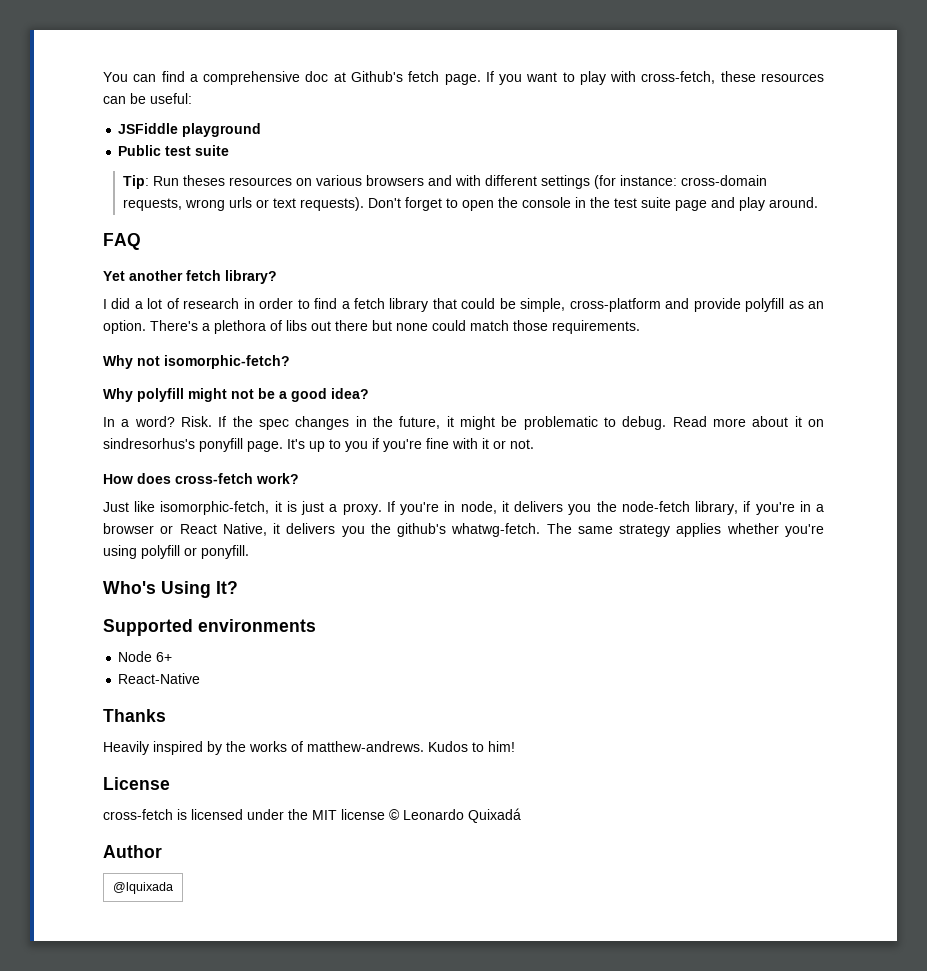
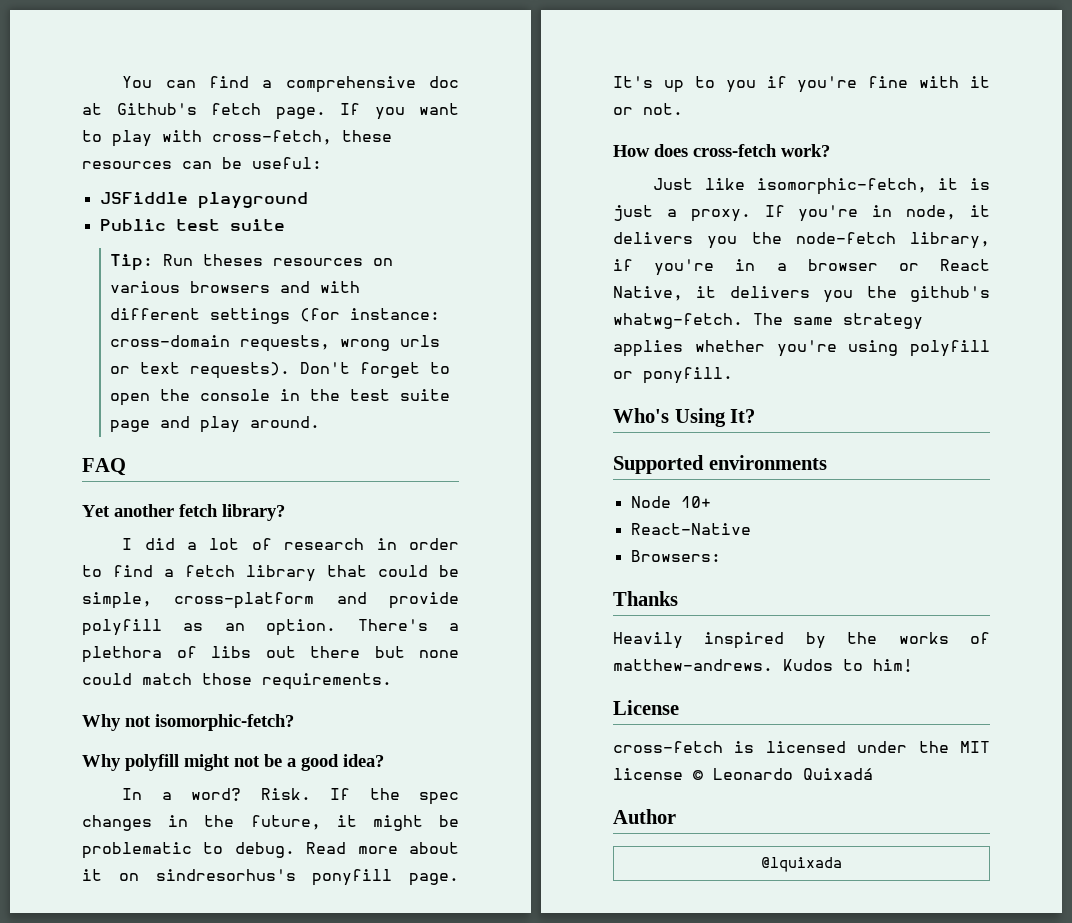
[156,652,173,662] 6+ -> [680,496,711,508] 10+
(201, 678) none -> [630,550,721,562] // Browsers:

